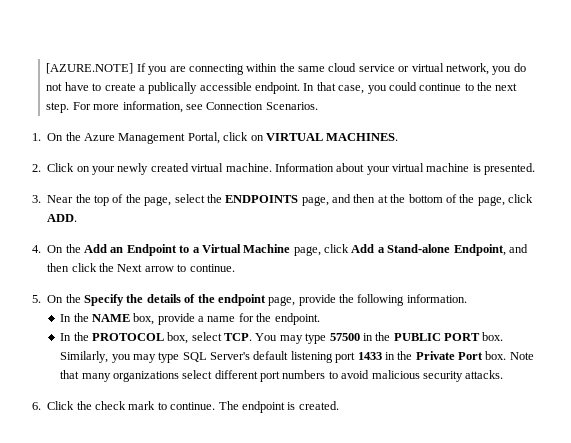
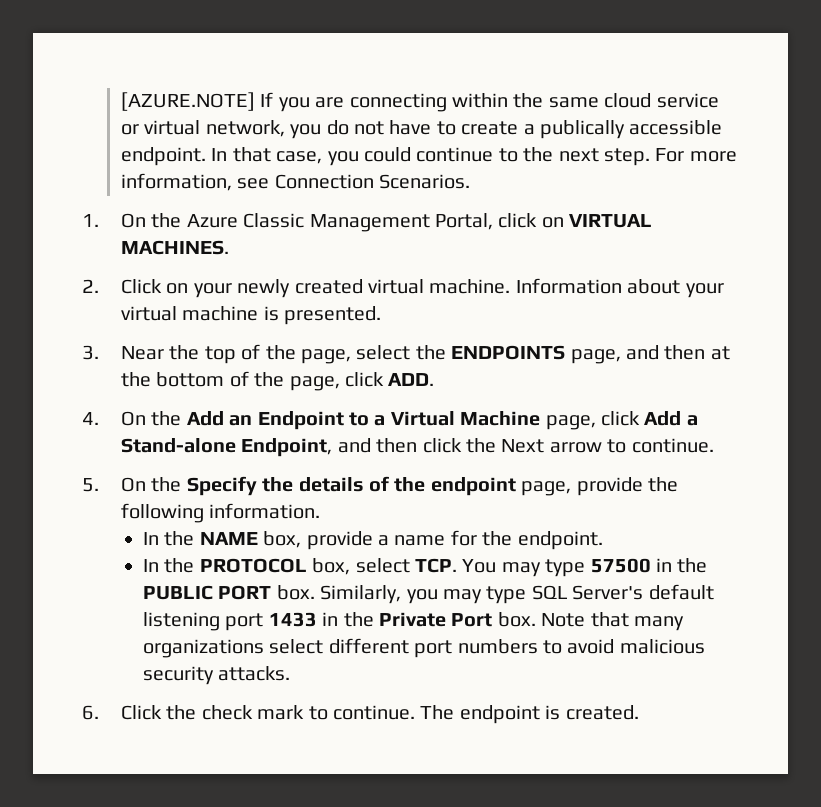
(115, 137) none -> [243,213,305,228] Classic

